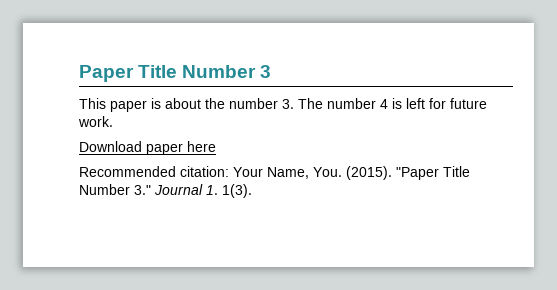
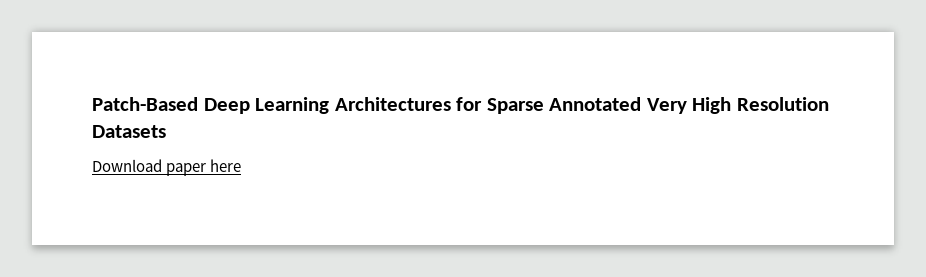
[79,65,272,82] [79,98,487,112] [78,116,113,127] [79,141,216,155] [79,166,470,180] [79,184,252,198] Paper Title Number 3 // This paper is about the number 3. The number 4 is left for future work. // Download paper here // Recommended citation: Your Name, You. (2015). "Paper Title Number 3." Journal 1. 1(3). -> [92,97,829,114] [92,125,166,138] [92,159,242,176] Patch-Based Deep Learning Architectures for Sparse Annotated Very High Resolution Datasets // Download paper here

